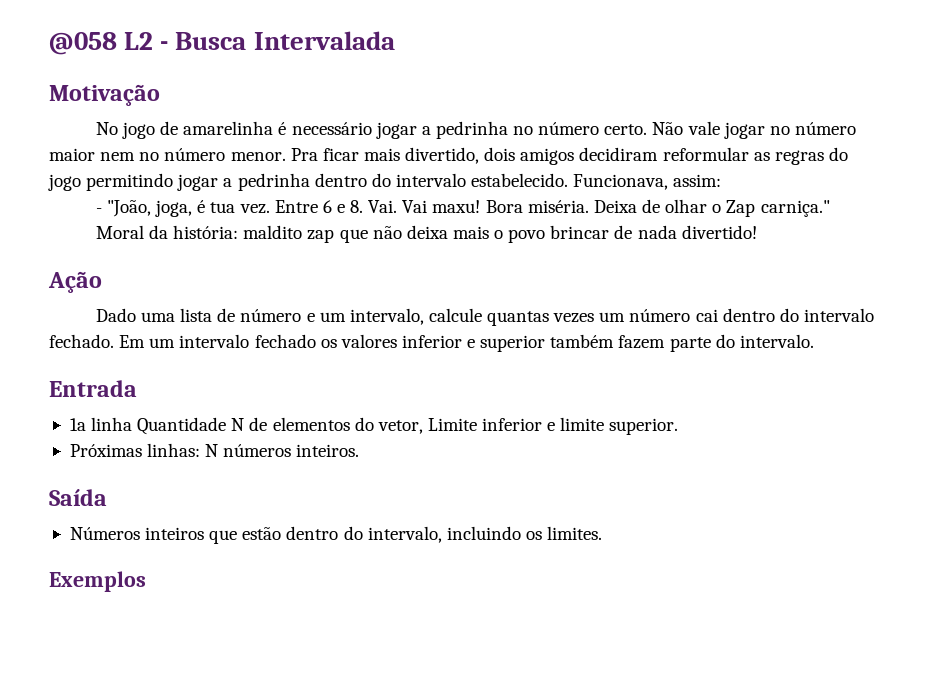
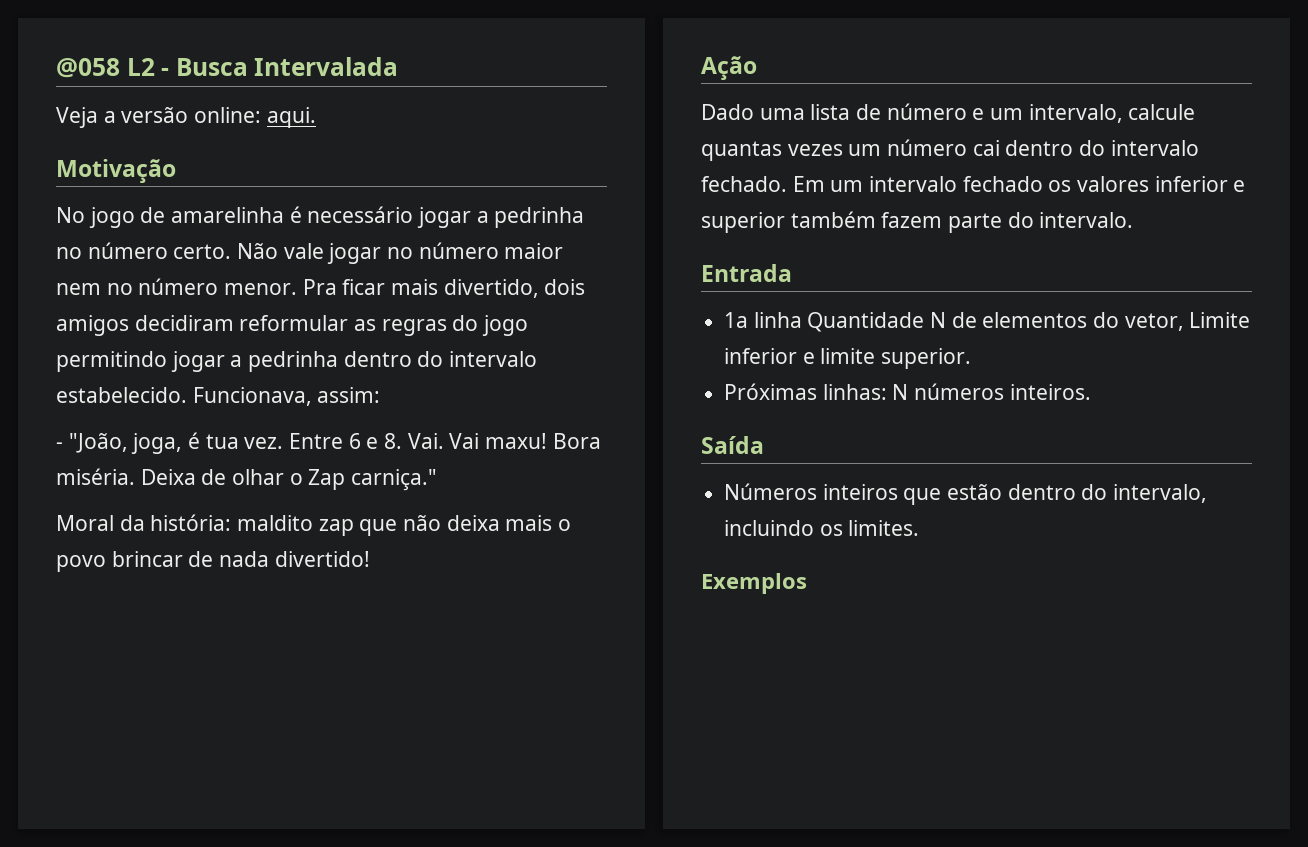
(395, 40) none -> [56,107,316,128] // Veja a versão online: aqui.

